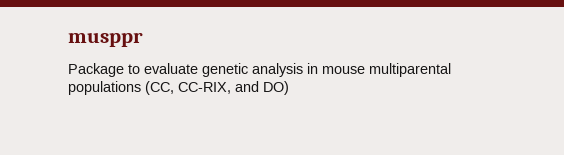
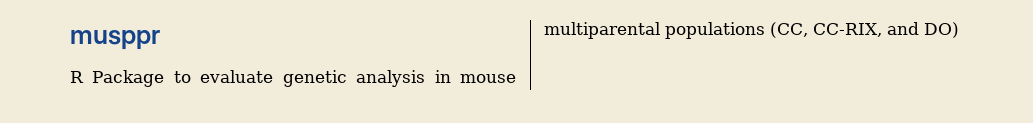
(143, 39) none -> [70,71,84,83] R

